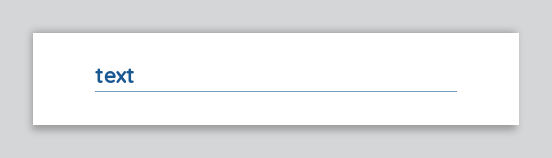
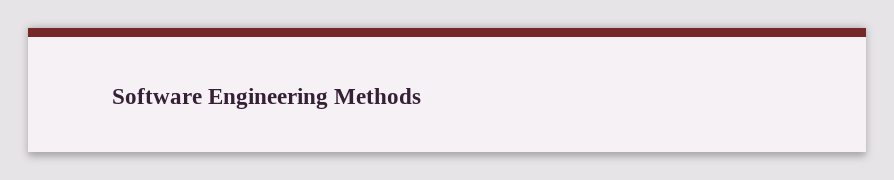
[95,68,135,83] text -> [112,88,422,109] Software Engineering Methods

